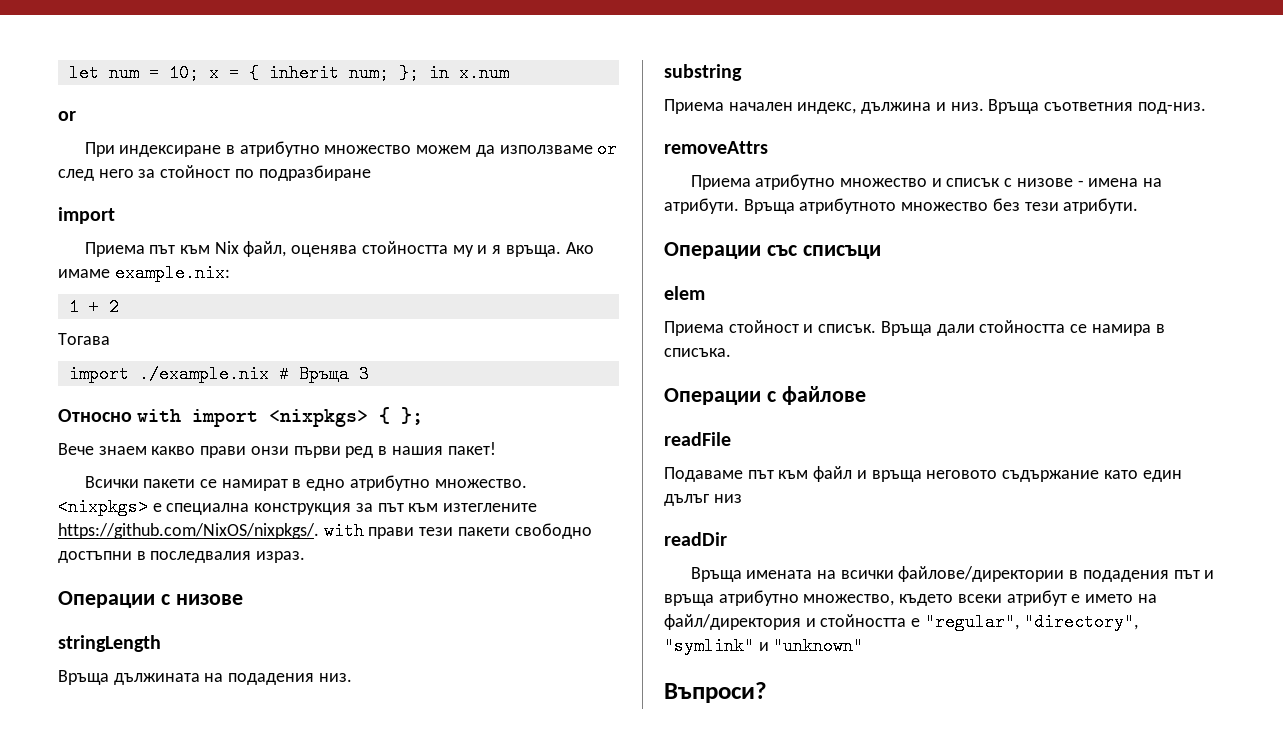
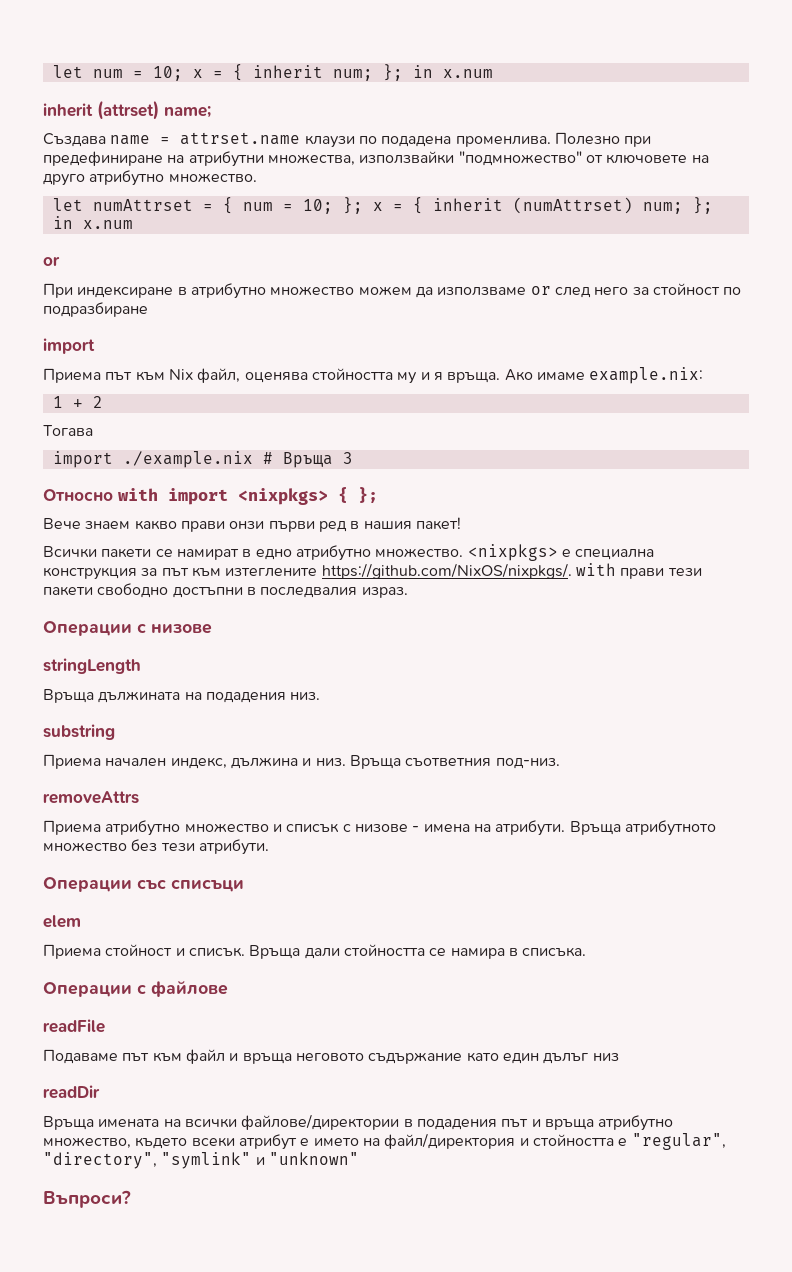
(509, 73) none -> [43,100,211,120] [43,132,652,148] [43,151,709,167] [43,170,257,186] [52,197,713,214] [52,216,133,229] // inherit (attrset) name; // Създава name = attrset.name клаузи по подадена променлива. Полезно при предефиниране на атрибутни множества, използвайки "подмножество" от ключовете на друго атрибутно множество. // let numAttrset = { num = 10; }; x = { inherit (numAttrset) num; }; in x.num

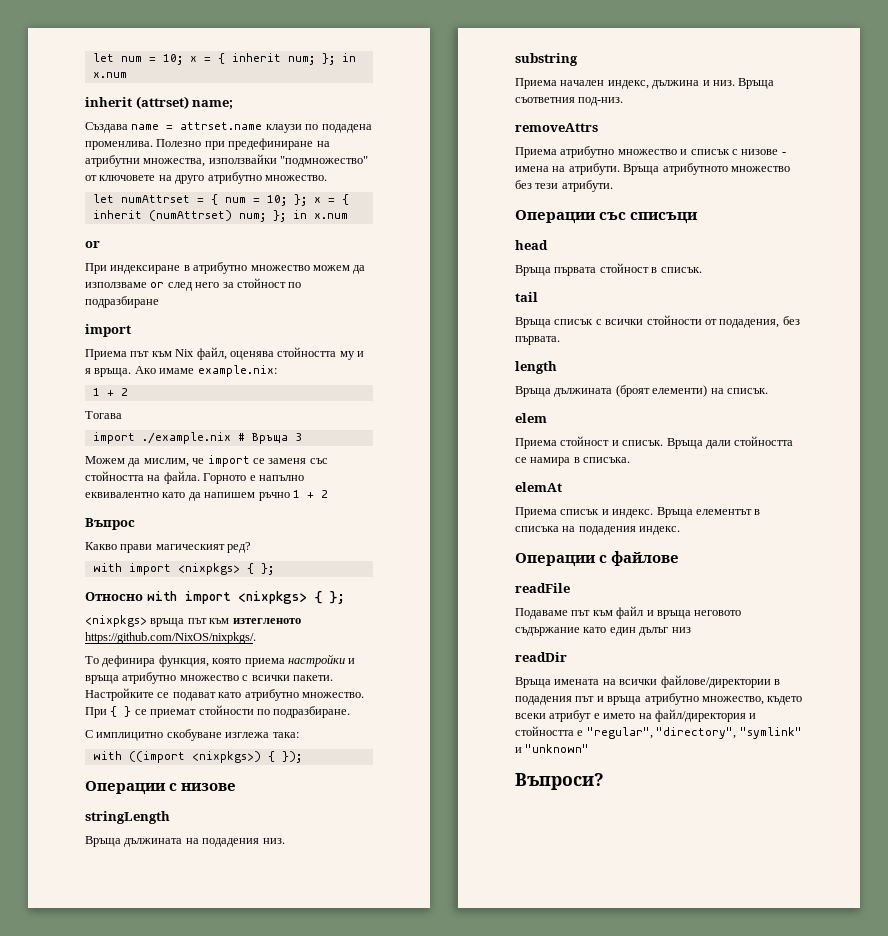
(353, 458) none -> [85,455,328,467] [85,471,304,484] [85,490,328,501] [85,518,135,530] [85,542,252,553] [92,563,274,575] // Можем да мислим, че import се заменя със стойността на файла. Горното е напълно еквивалентно като да напишем ръчно 1 + 2 // Въпрос // Какво прави магическият ред? // with import <nixpkgs> { };
[43,517,461,532] [43,544,655,561] [43,563,702,580] [43,583,408,598] Вече знаем какво прави онзи първи ред в нашия пакет! // Всички пакети се намират в едно атрибутно множество. <nixpkgs> е специална конструкция за път към изтеглените https://github.com/NixOS/nixpkgs/. with прави тези пакети свободно достъпни в последвалия израз. -> [85,615,301,627] [85,632,256,644] [85,654,356,667] [85,672,333,684] [85,688,364,701] [85,705,351,718] [85,729,299,741] [92,751,302,763] <nixpkgs> връща път към изтегленото https://github.com/NixOS/nixpkgs/. // То дефинира функция, която приема настройки и връща атрибутно множество с всички пакети. Настройките се подават като атрибутно множество. При { } се приемат стойности по подразбиране. // С имплицитно скобуване изглежа така: // with ((import <nixpkgs>) { });
(244, 886) none -> [515,240,548,250] [515,263,702,276] [515,292,538,302] [515,315,800,328] [515,336,560,345] [515,361,557,374] [515,385,768,397] // head // Връща първата стойност в списък. // tail // Връща списък с всички стойности от подадения, без първата. // length // Връща дължината (броят елементи) на списък.
(587, 952) none -> [515,482,562,492] [515,507,761,518] [515,526,681,535] // elemAt // Приема списък и индекс. Връща елементът в списъка на подадения индекс.

